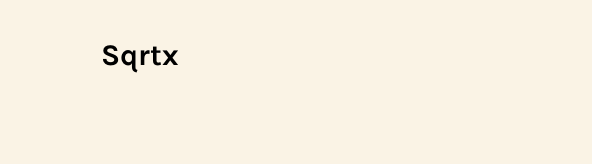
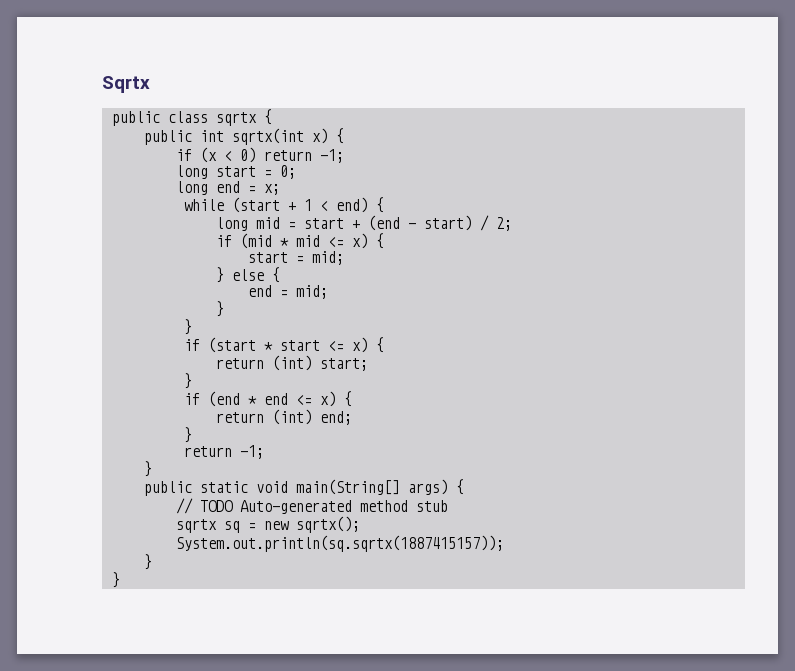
(179, 59) none -> [111,109,272,126] [143,128,344,145] [175,147,344,163] [175,165,296,179] [175,181,280,195] [183,197,384,213] [215,215,512,231] [215,233,384,249] [247,251,344,265] [215,267,280,283] [247,285,328,299] [215,301,224,317] [183,319,192,335] [183,337,384,353] [215,355,368,371] [183,373,192,389] [183,391,352,407] [215,409,352,425] [183,427,192,443] [183,445,264,459] [143,461,152,477] [143,479,464,496] [175,498,448,514] [175,516,360,533] [175,535,504,552] [143,554,152,570] [111,572,120,588] // public class sqrtx { // public int sqrtx(int x) { // if (x < 0) return -1; // long start = 0; // long end = x; // while (start + 1 < end) { // long mid = start + (end - start) / 2; // if (mid * mid <= x) { // start = mid; // } else { // end = mid; // } // } // if (start * start <= x) { // return (int) start; // } // if (end * end <= x) { // return (int) end; // } // return -1; // } // public static void main(String[] args) { // // TODO Auto-generated method stub // sqrtx sq = new sqrtx(); // System.out.println(sq.sqrtx(1887415157)); // } // }

